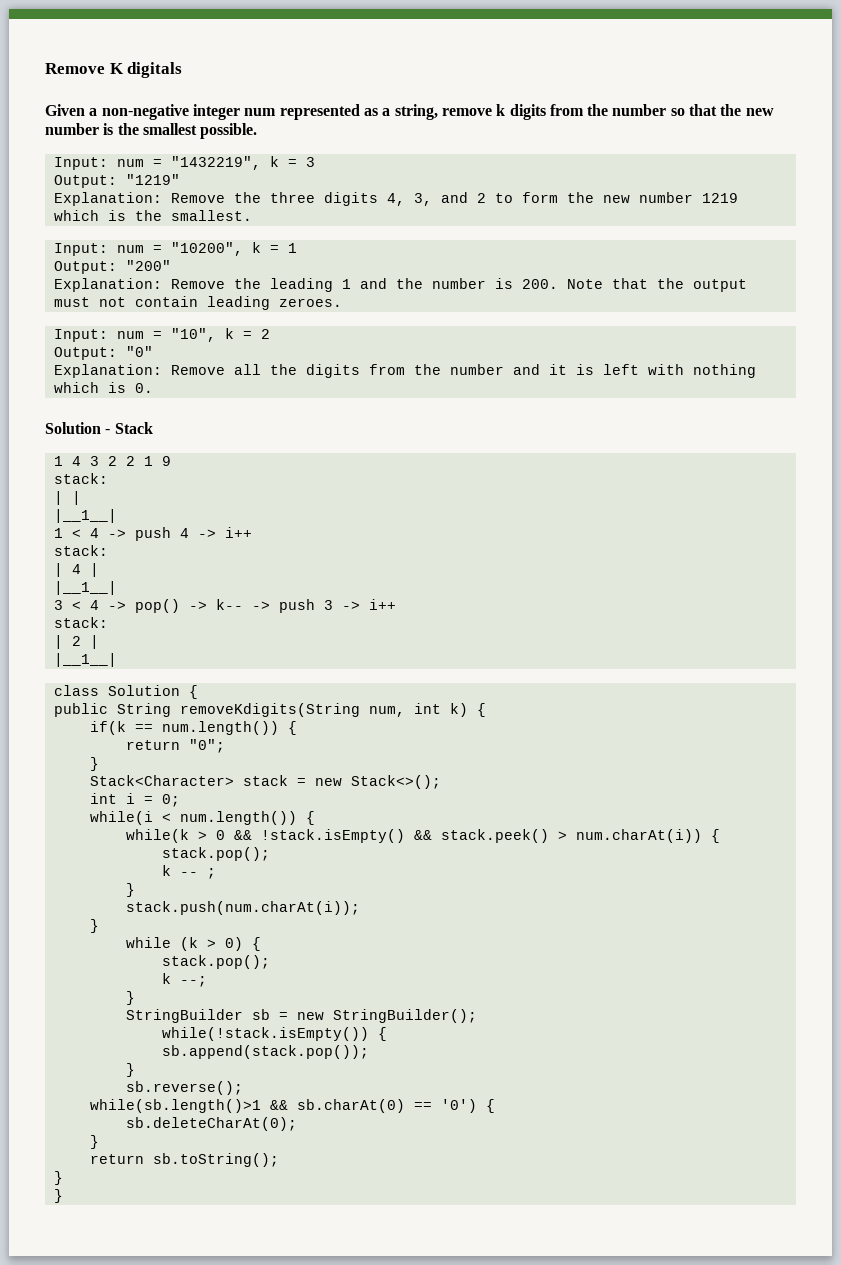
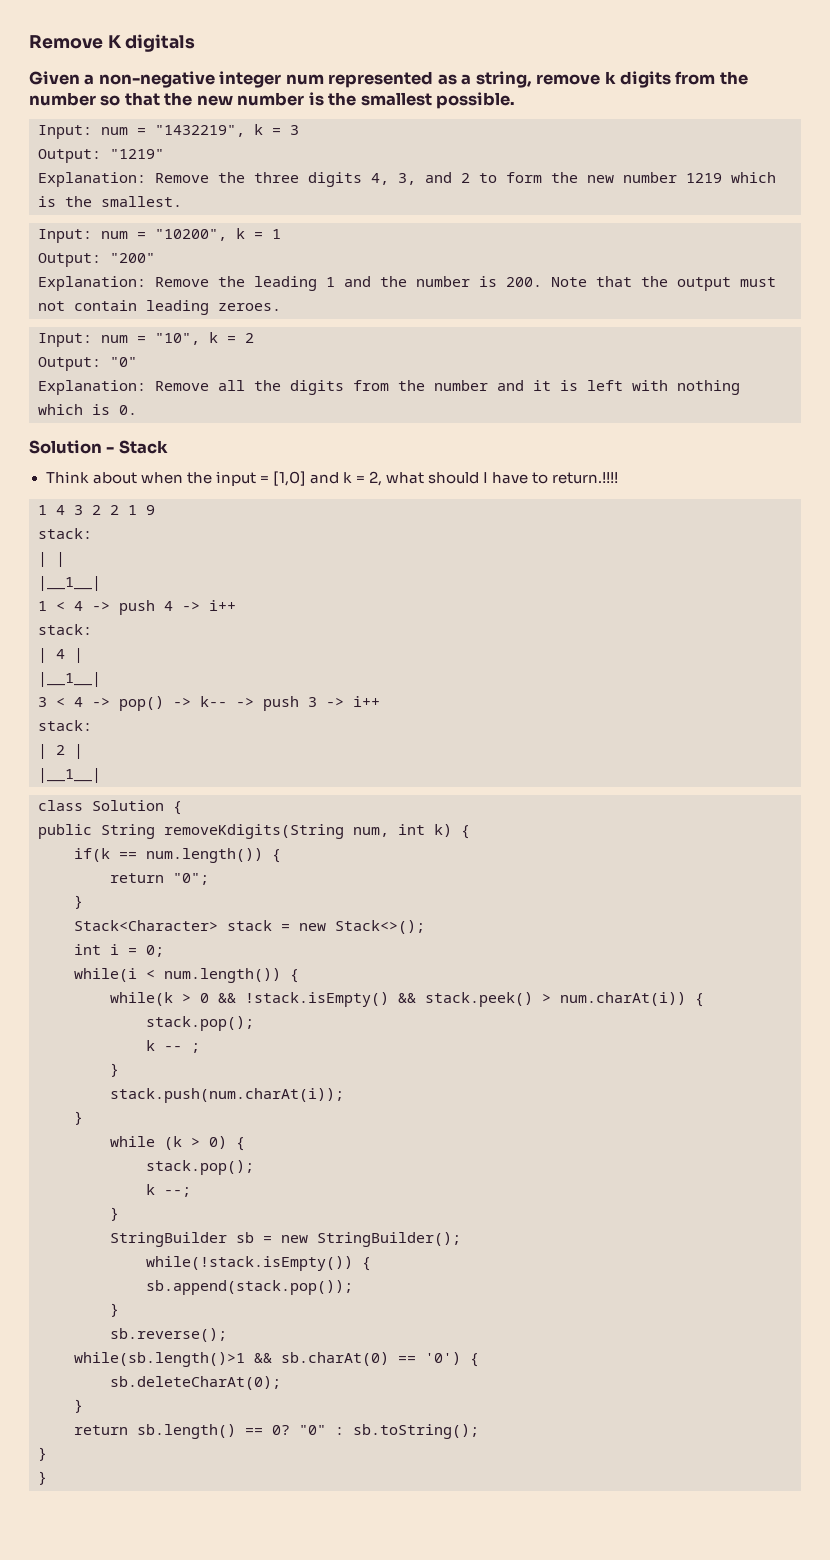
(153, 428) none -> [45,471,619,486] // Think about when the input = [1,0] and k = 2, what should I have to return.!!!!
(144, 1159) none -> [137,1424,344,1439] sb.length() == 0? "0" :

